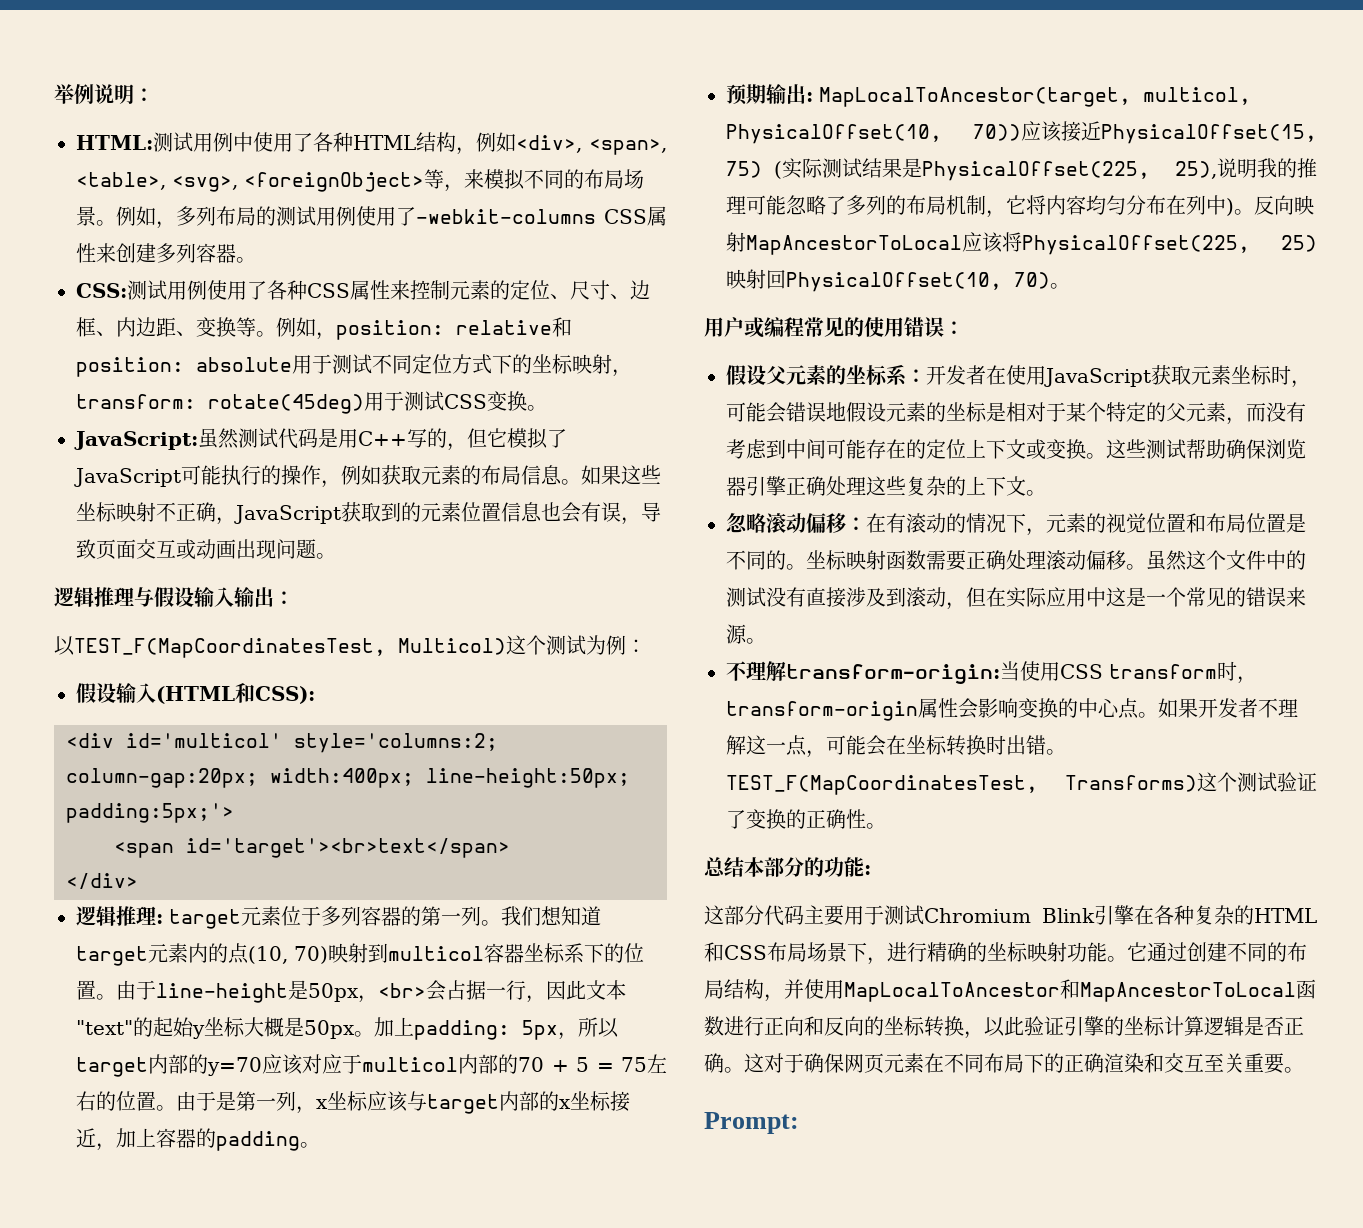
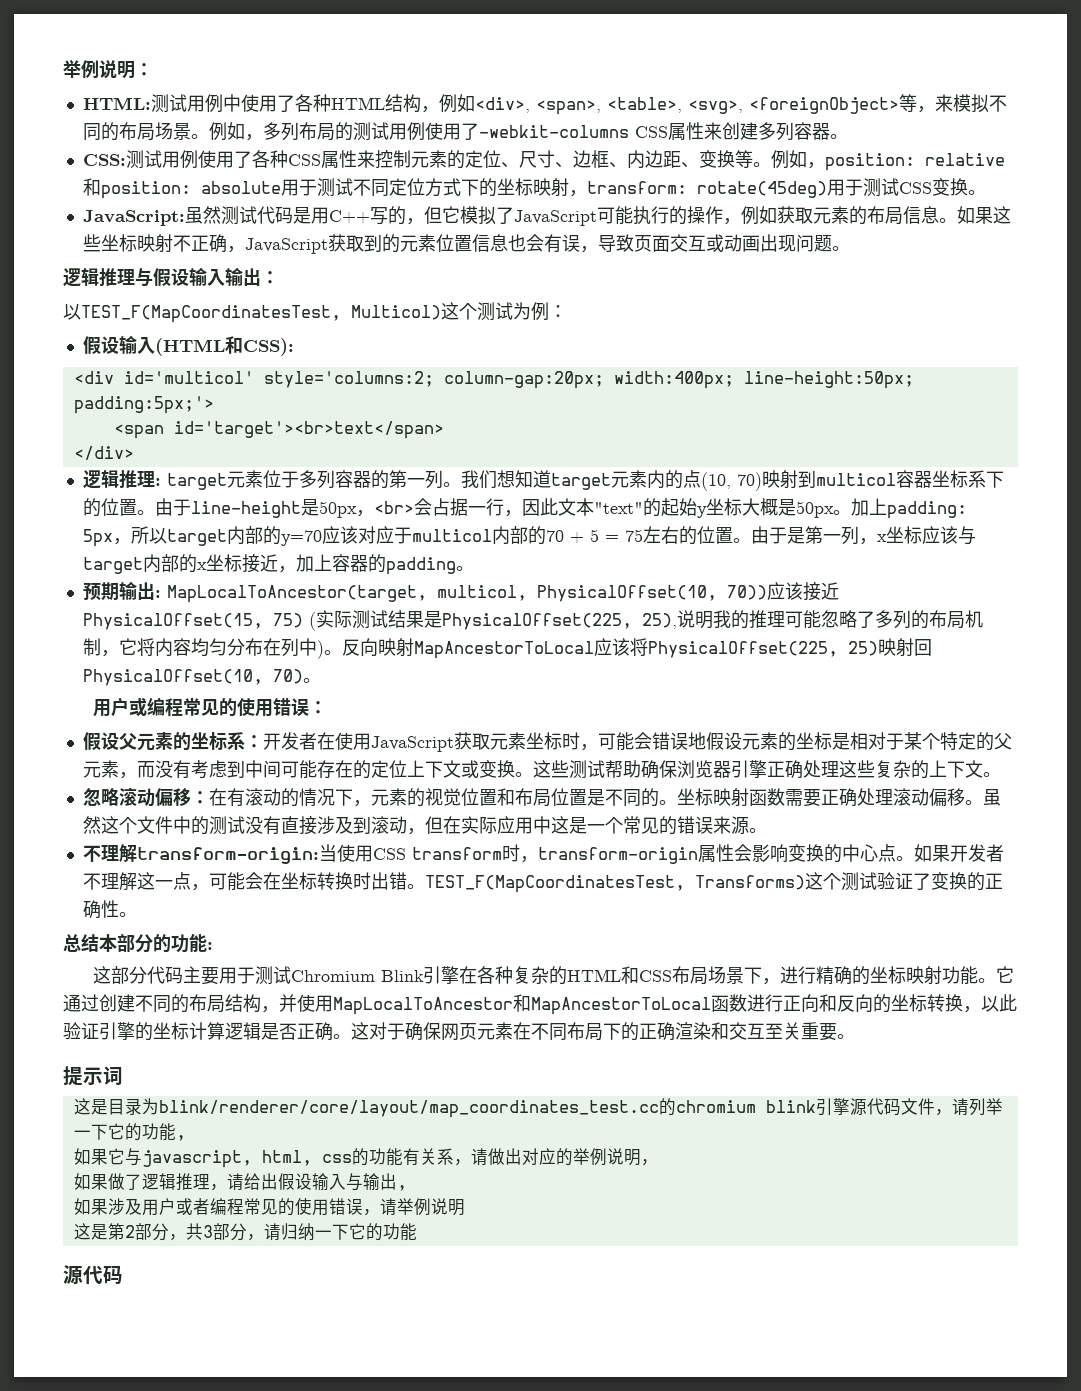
[704,1112,799,1134] Prompt: -> [63,1066,123,1086] [73,1098,1003,1118] [73,1123,186,1141] [73,1148,658,1168] [73,1173,407,1191] [73,1198,465,1216] [73,1223,417,1241] [63,1265,123,1285] 提示词 // 这是目录为blink/renderer/core/layout/map_coordinates_test.cc的chromium blink引擎源代码文件，请列举一下它的功能, // 如果它与javascript, html, css的功能有关系，请做出对应的举例说明， // 如果做了逻辑推理，请给出假设输入与输出, // 如果涉及用户或者编程常见的使用错误，请举例说明 // 这是第2部分，共3部分，请归纳一下它的功能 // 源代码

